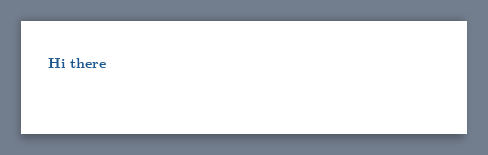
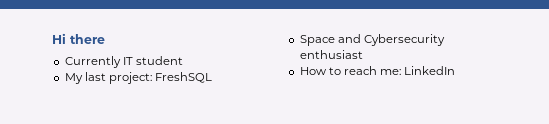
(106, 63) none -> [64,56,183,68] [64,72,212,84] [299,34,445,46] [299,50,363,59] [299,66,456,75] // Currently IT student // My last project: FreshSQL // Space and Cybersecurity enthusiast // How to reach me: LinkedIn

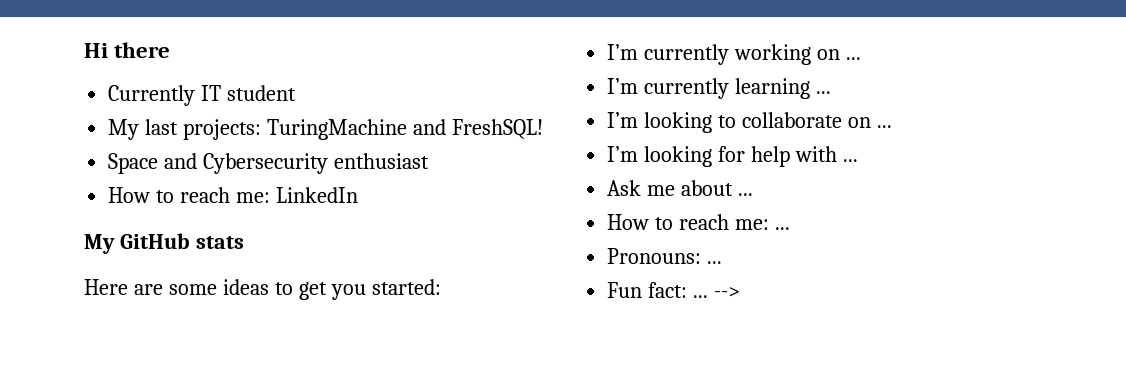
[108,72,212,84] project: FreshSQL -> [183,119,543,140] projects: TuringMachine and FreshSQL!
(456, 70) none -> [84,233,244,254] [84,279,441,300] [607,44,861,65] [607,78,832,99] [607,112,892,133] [607,146,858,167] [607,180,754,196] [607,214,790,230] [607,248,723,264] [607,282,741,298] // My GitHub stats // Here are some ideas to get you started: // I’m currently working on ... // I’m currently learning ... // I’m looking to collaborate on ... // I’m looking for help with ... // Ask me about ... // How to reach me: ... // Pronouns: ... // Fun fact: ... -->

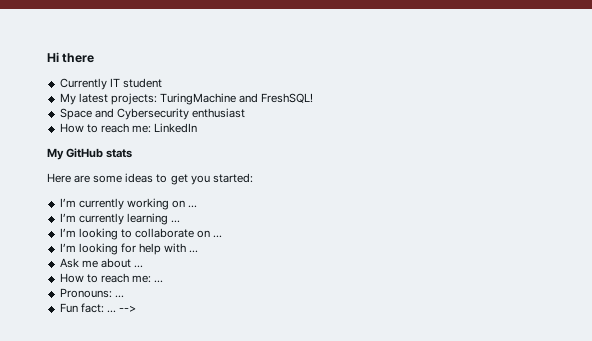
[145,119,179,135] last -> [78,93,108,103] latest

